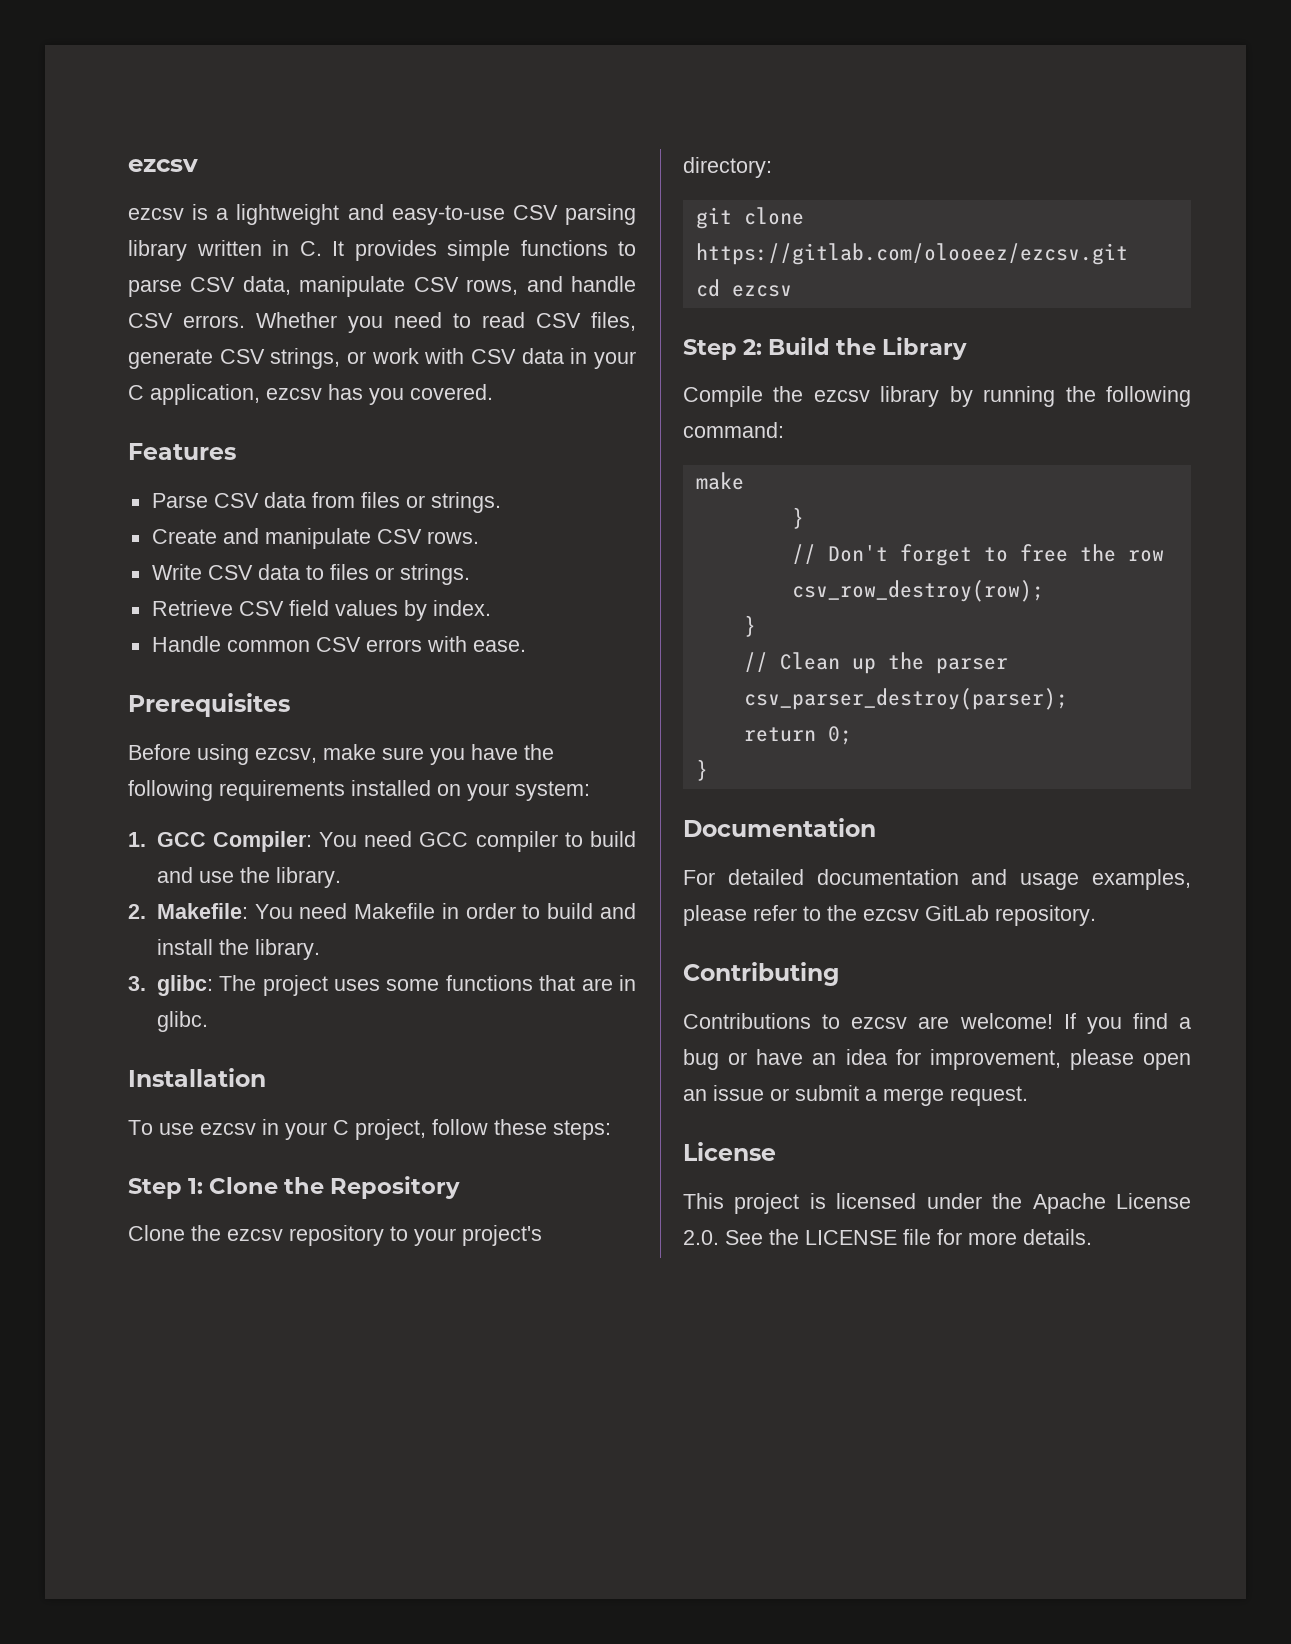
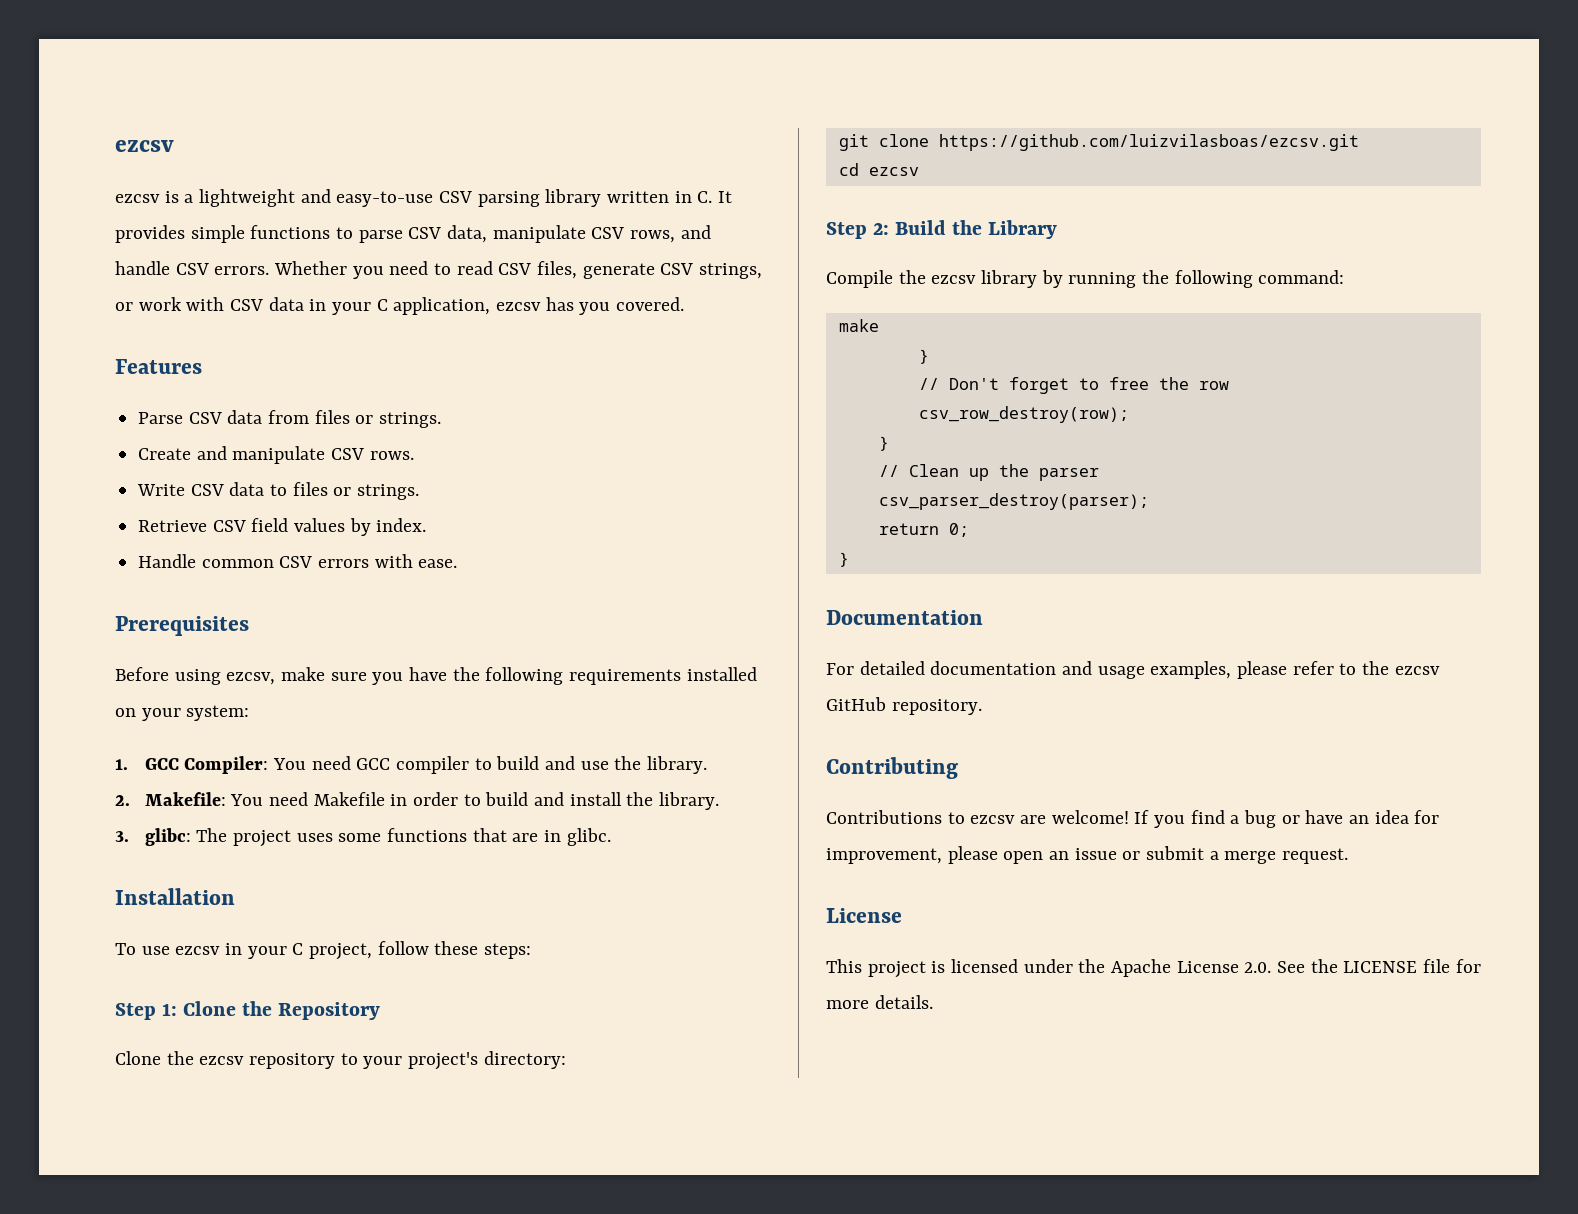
[695,243,1128,265] https://gitlab.com/olooeez/ezcsv.git -> [938,134,1359,151] https://github.com/luizvilasboas/ezcsv.git
[925,905,989,921] GitLab -> [826,697,886,711] GitHub

